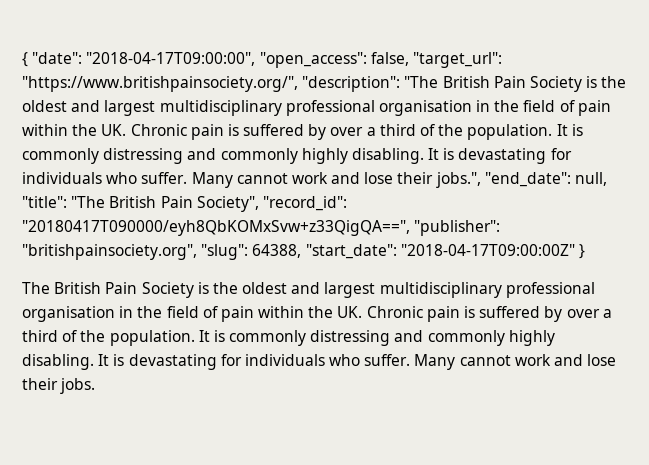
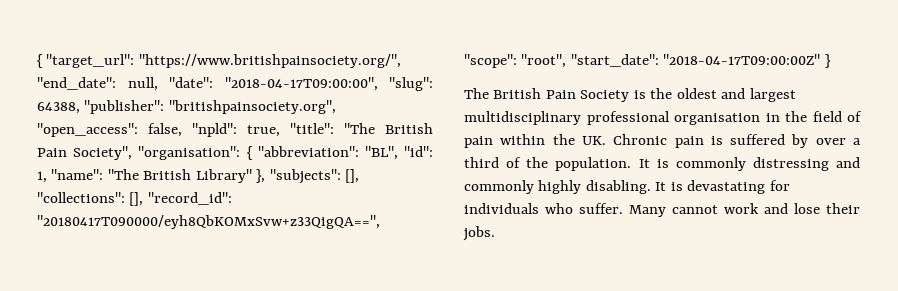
[22,52,502,68] [22,76,627,92] [22,100,611,116] [22,124,583,140] [22,148,572,164] [22,172,608,188] { "date": "2018-04-17T09:00:00", "open_access": false, "target_url": "https://www.britishpainsociety.org/", "description": "The British Pain Society is the oldest and largest multidisciplinary professional organisation in the field of pain within the UK. Chronic pain is suffered by over a third of the population. It is commonly distressing and commonly highly disabling. It is devastating for individuals who suffer. Many cannot work and lose their jobs.", "end_date": null, -> [37,54,401,68] [37,77,433,91] [37,100,336,114] [37,123,280,137] { "target_url": "https://www.britishpainsociety.org/", "end_date": null, "date": "2018-04-17T09:00:00", "slug": 64388, "publisher": "britishpainsociety.org", "open_access": false, "npld": true,
[262,196,347,211] [22,220,501,236] [22,244,302,260] "record_id": "20180417T090000/eyh8QbKOMxSvw+z33QigQA==", "publisher": "britishpainsociety.org", "slug": 64388, -> [138,146,433,160] [37,169,360,184] [37,192,232,206] [37,215,380,229] [464,54,567,68] "organisation": { "abbreviation": "BL", "id": 1, "name": "The British Library" }, "subjects": [], "collections": [], "record_id": "20180417T090000/eyh8QbKOMxSvw+z33QigQA==", "scope": "root",

